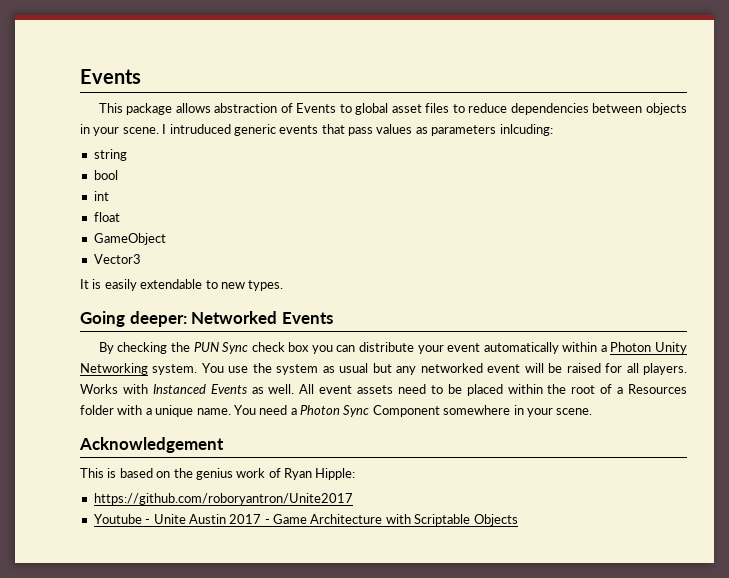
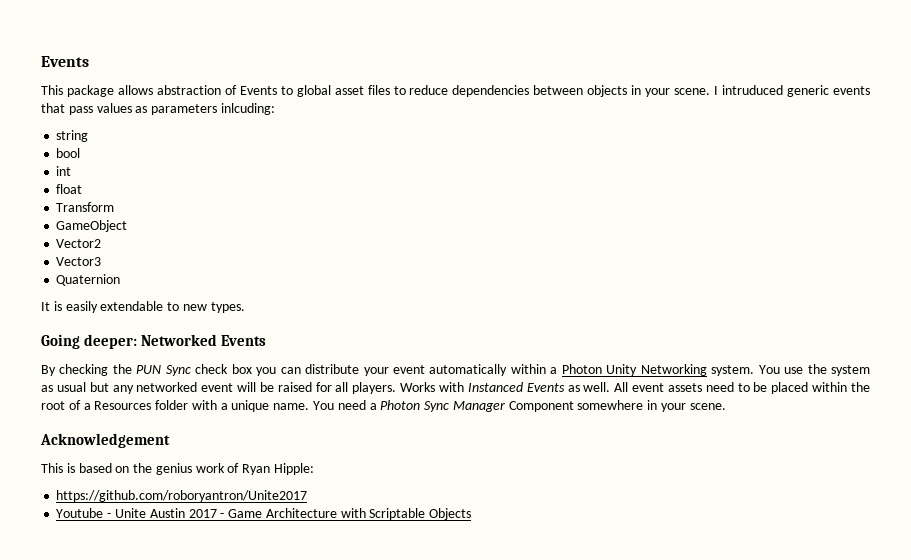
(120, 217) none -> [56,202,115,212] // Transform
(166, 239) none -> [56,239,102,248] // Vector2
(141, 259) none -> [56,274,121,286] // Quaternion
(370, 411) none -> [452,401,505,412] Manager

